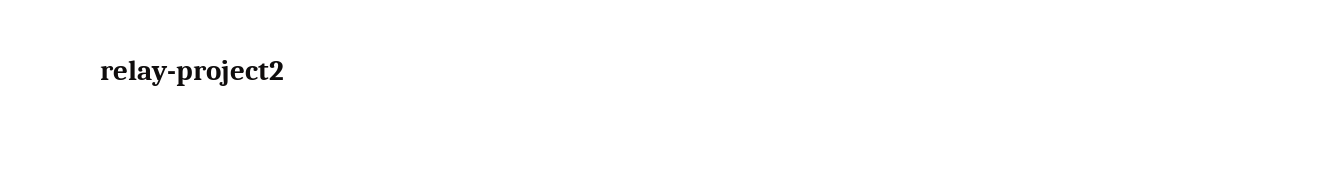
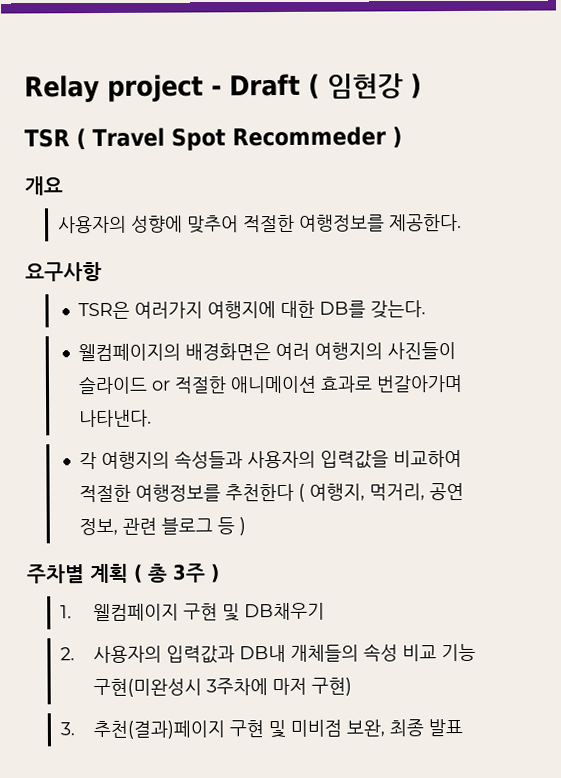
[100,60,284,86] relay-project2 -> [24,73,422,103] [24,126,402,151] [24,176,63,196] [57,213,462,234] [25,261,102,282] [77,300,426,320] [77,342,456,362] [77,374,463,395] [78,409,152,428] [78,449,462,470] [78,482,464,503] [78,517,246,536] [26,563,220,584] [59,602,325,622] [59,643,476,664] [92,677,352,698] [59,718,463,740] Relay project - Draft ( 임현강 ) // TSR ( Travel Spot Recommeder ) // 개요 // 사용자의 성향에 맞추어 적절한 여행정보를 제공한다. // 요구사항 // TSR은 여러가지 여행지에 대한 DB를 갖는다. // 웰컴페이지의 배경화면은 여러 여행지의 사진들이 슬라이드 or 적절한 애니메이션 효과로 번갈아가며 나타낸다. // 각 여행지의 속성들과 사용자의 입력값을 비교하여 적절한 여행정보를 추천한다 ( 여행지, 먹거리, 공연 정보, 관련 블로그 등 ) // 주차별 계획 ( 총 3주 ) // 1. 웰컴페이지 구현 및 DB채우기 // 2. 사용자의 입력값과 DB내 개체들의 속성 비교 기능 구현(미완성시 3주차에 마저 구현) // 3. 추천(결과)페이지 구현 및 미비점 보완, 최종 발표

